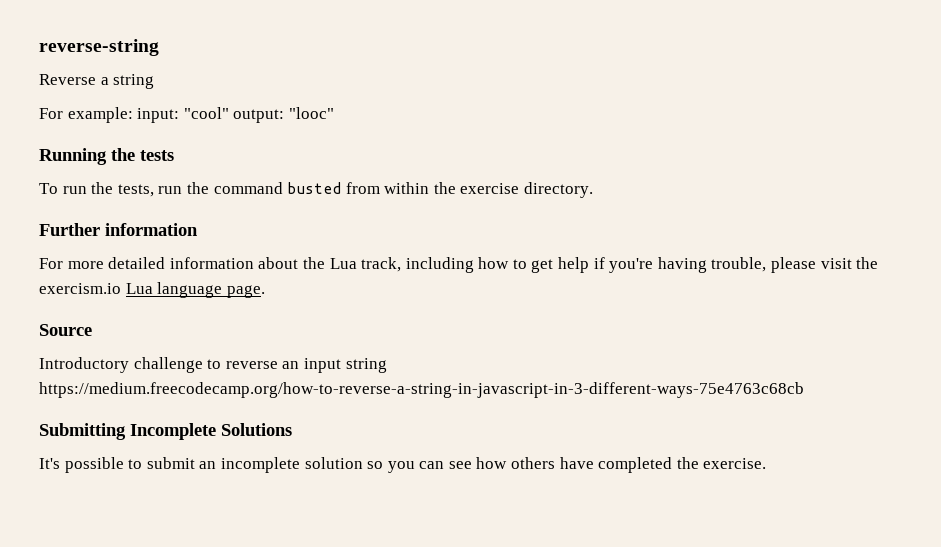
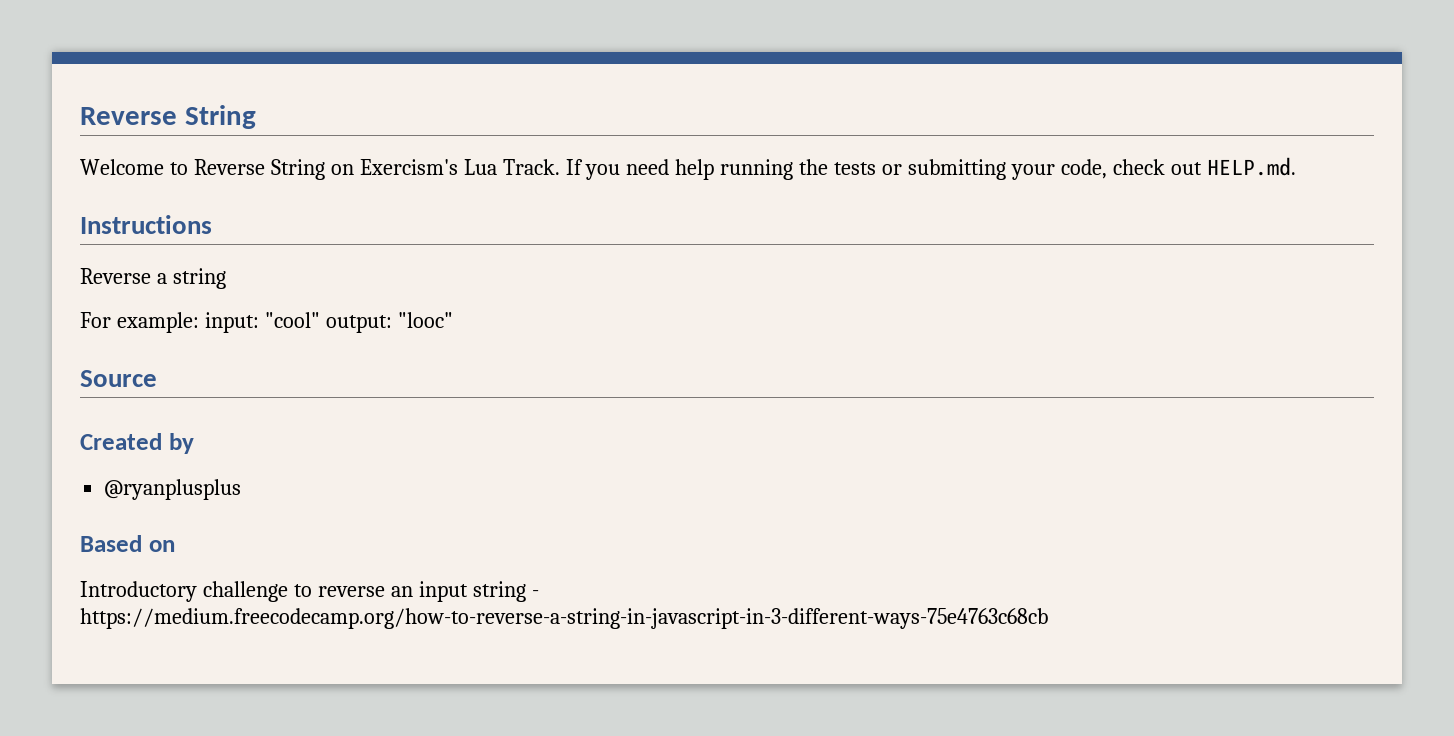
[39,39,159,56] reverse-string -> [80,105,256,129] [80,157,1296,180] [80,215,212,234] Reverse String // Welcome to Reverse String on Exercism's Lua Track. If you need help running the tests or submitting your code, check out HELP.md. // Instructions
[39,148,174,165] [39,182,594,198] [39,223,198,236] [39,257,879,273] [39,282,265,298] [39,324,92,336] Running the tests // To run the tests, run the command busted from within the exercise directory. // Further information // For more detailed information about the Lua track, including how to get help if you're having trouble, please visit the exercism.io Lua language page. // Source -> [80,370,157,387] [80,433,194,454] [104,479,242,500] [80,535,175,552] Source // Created by // @ryanplusplus // Based on
(387, 365) none -> [531,590,539,597] -
[39,423,292,440] [39,457,767,473] // Submitting Incomplete Solutions // It's possible to submit an incomplete solution so you can see how others have completed the exercise. -> (1048, 618) none

